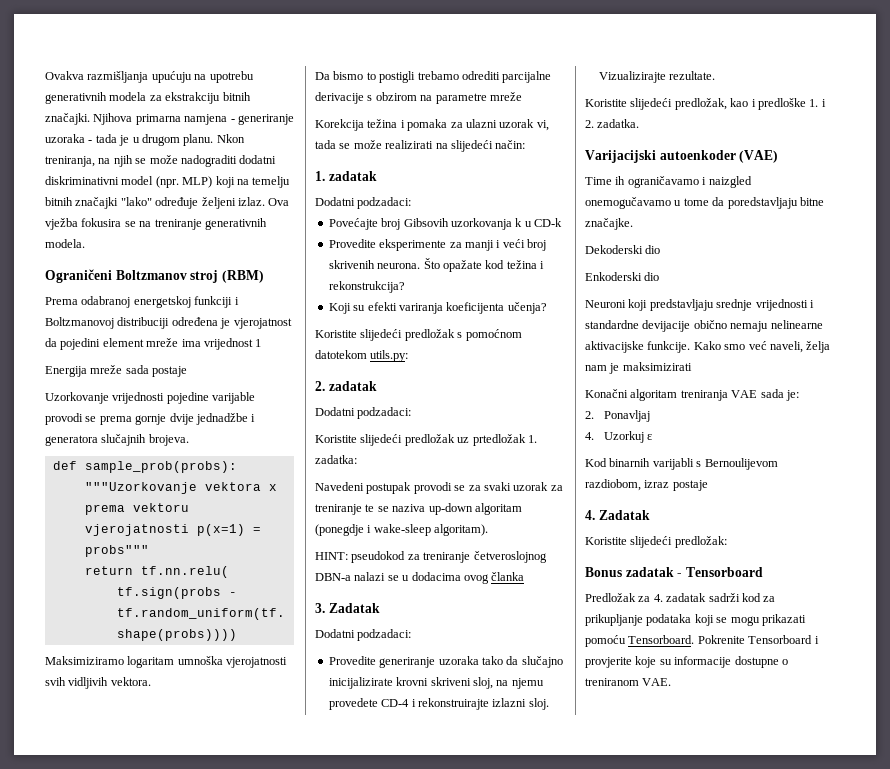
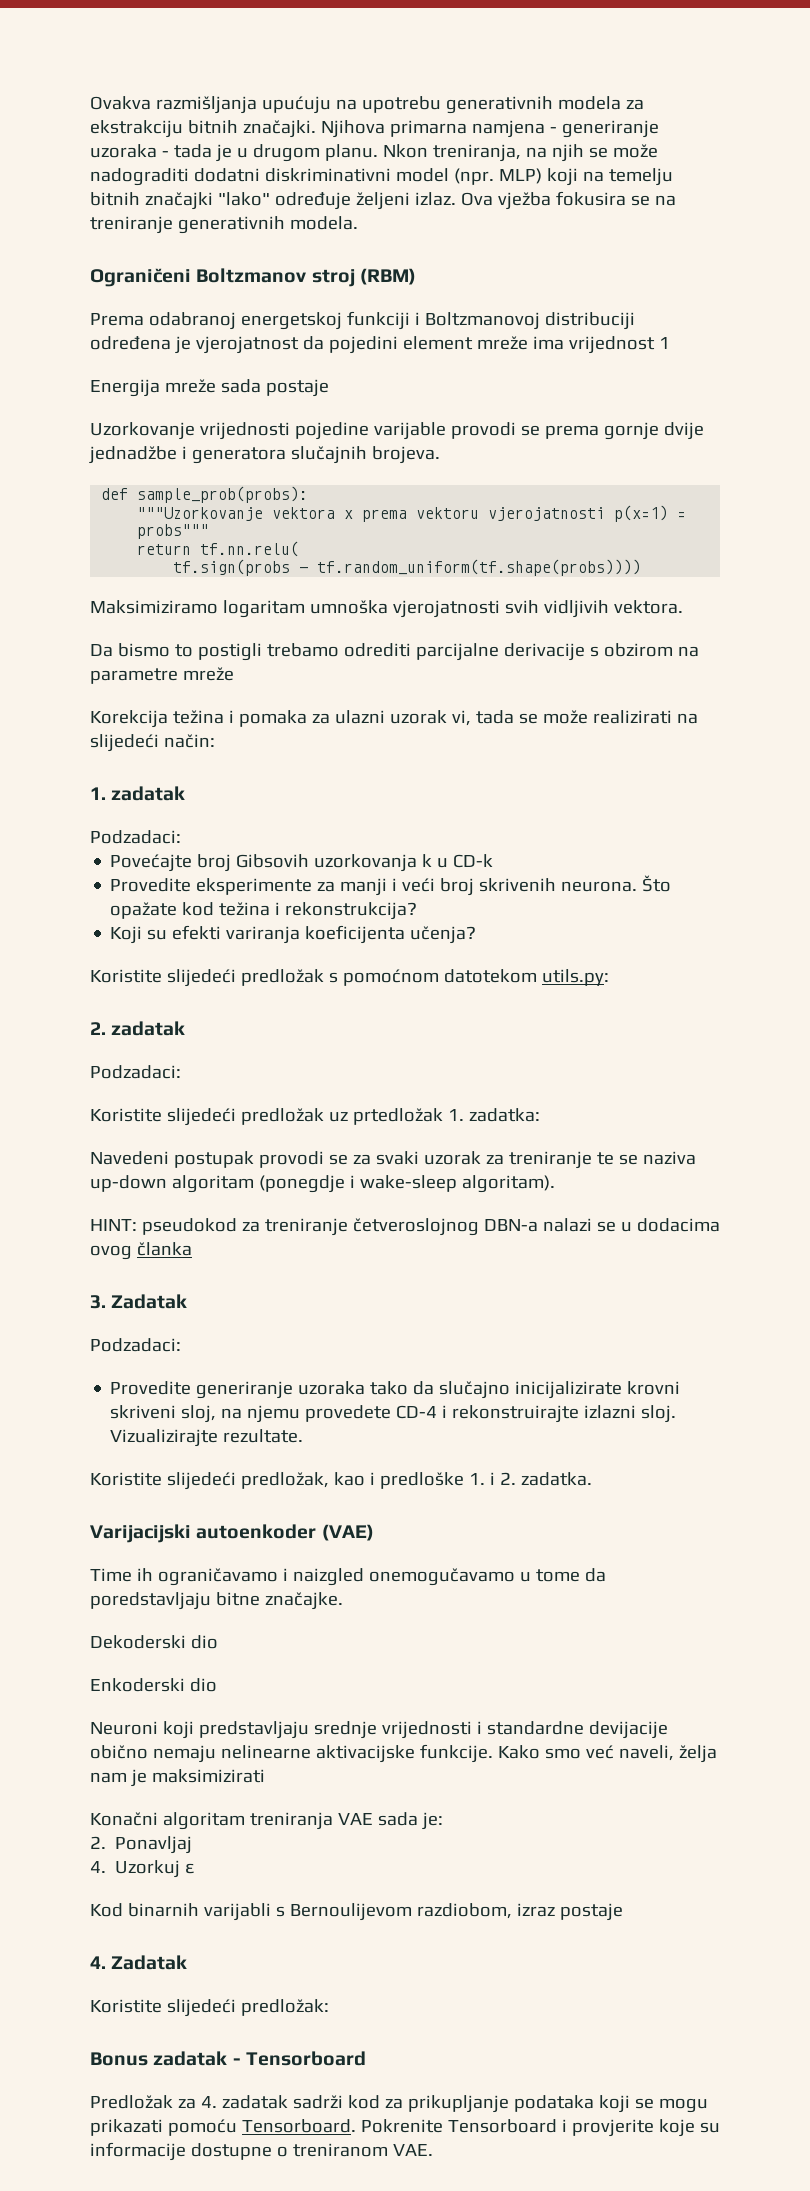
[315,197,412,209] Dodatni podzadaci: -> [90,830,181,844] Podzadaci:
[315,407,412,419] Dodatni podzadaci: -> [90,1065,181,1079] Podzadaci:
[315,629,412,641] Dodatni podzadaci: -> [90,1338,181,1352] Podzadaci:

